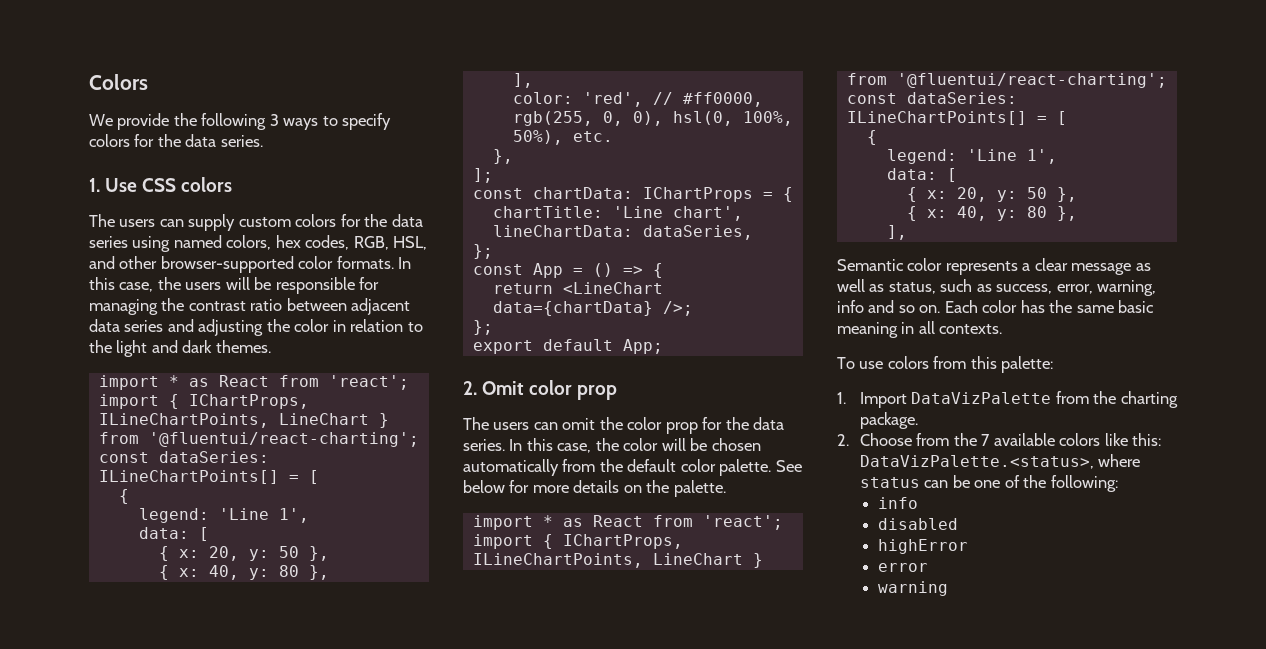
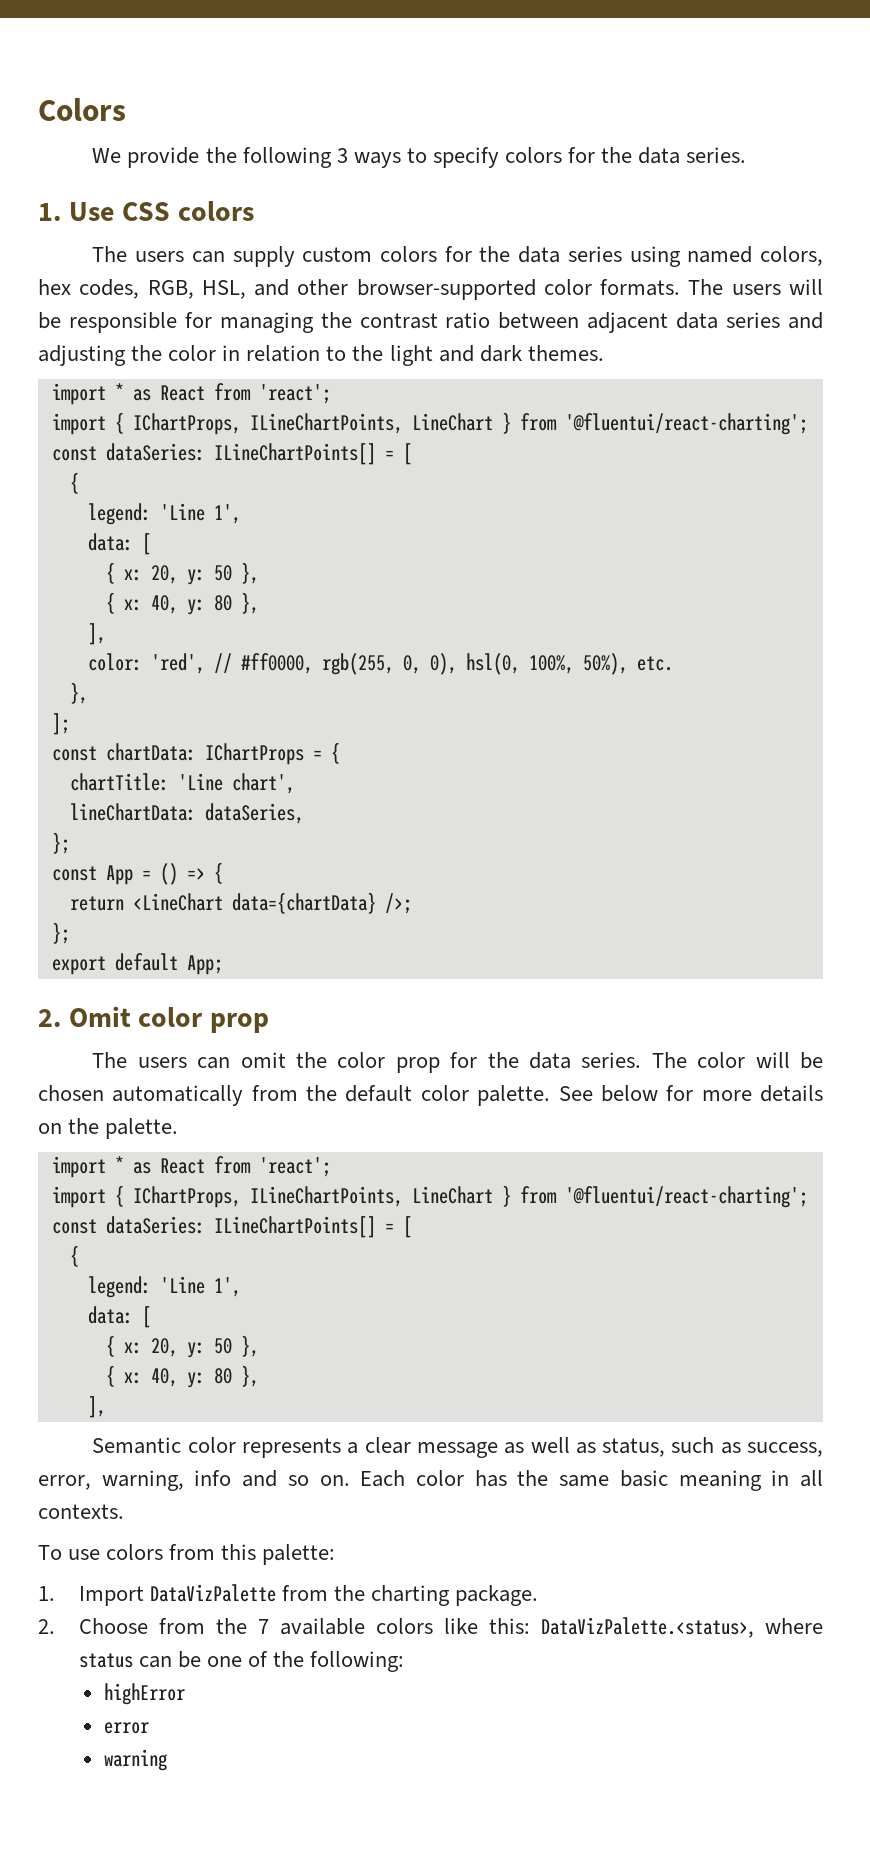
[398,257,412,269] [89,277,181,292] In this case, the -> [688,279,724,295] The
[509,438,619,453] In this case, the -> [651,1052,687,1068] The
[878,497,919,509] [878,518,959,530] // info // disabled -> (405, 1661) none

